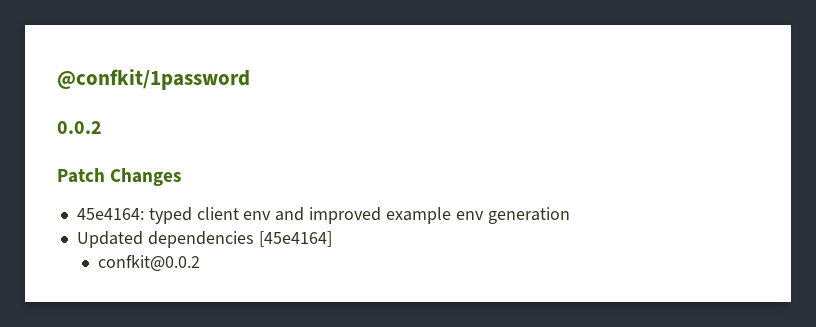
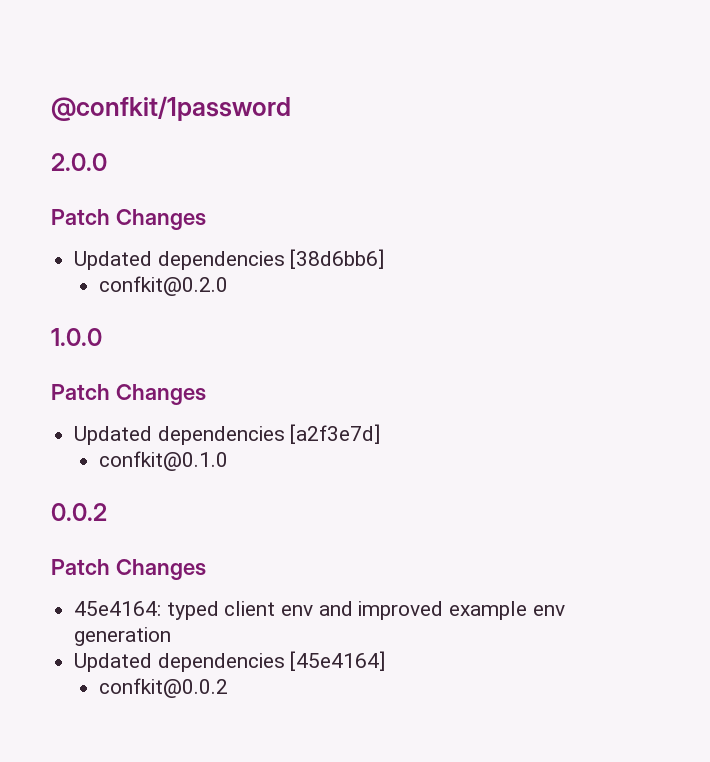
(250, 79) none -> [51,153,107,171] [51,209,206,230] [74,249,385,270] [98,276,228,296] [51,328,102,346] [51,384,206,405] [74,424,381,445] [98,451,228,471] // 2.0.0 // Patch Changes // Updated dependencies [38d6bb6] // confkit@0.2.0 // 1.0.0 // Patch Changes // Updated dependencies [a2f3e7d] // confkit@0.1.0

